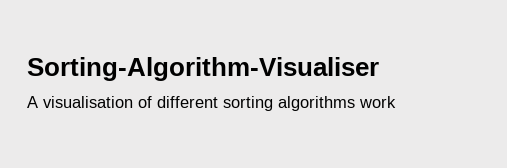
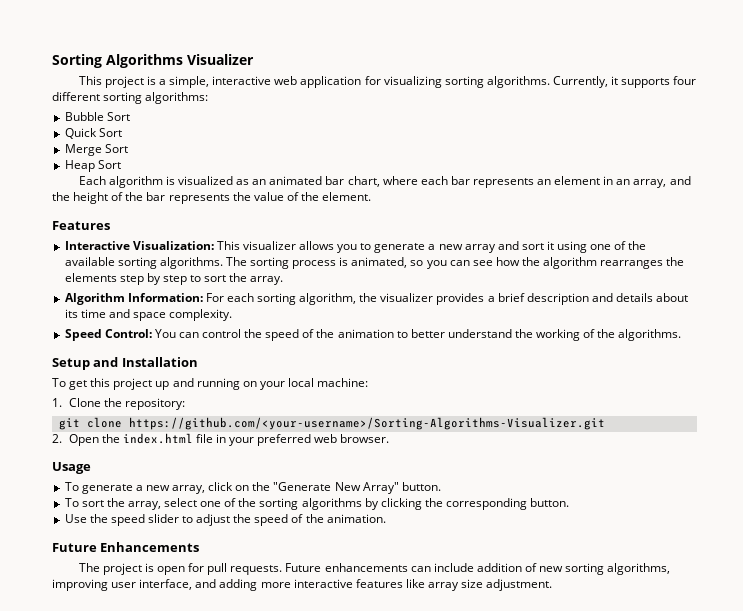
[27,57,379,81] [27,96,396,111] Sorting-Algorithm-Visualiser // A visualisation of different sorting algorithms work -> [52,54,254,68] [78,76,697,88] [52,92,209,104] [64,112,130,121] [64,128,122,139] [64,144,128,156] [64,160,121,172] [78,176,691,188] [52,192,372,204] [52,221,110,230] [64,241,647,253] [64,257,685,269] [64,273,284,285] [64,293,689,305] [64,309,233,321] [64,329,682,341] [52,357,198,370] [52,378,369,390] [52,398,185,410] [58,417,605,430] [52,433,390,446] [52,462,91,474] [64,482,441,494] [64,498,570,510] [64,514,386,526] [52,542,200,552] [78,563,671,575] [52,579,553,591] Sorting Algorithms Visualizer // This project is a simple, interactive web application for visualizing sorting algorithms. Currently, it supports four different sorting algorithms: // Bubble Sort // Quick Sort // Merge Sort // Heap Sort // Each algorithm is visualized as an animated bar chart, where each bar represents an element in an array, and the height of the bar represents the value of the element. // Features // Interactive Visualization: This visualizer allows you to generate a new array and sort it using one of the available sorting algorithms. The sorting process is animated, so you can see how the algorithm rearranges the elements step by step to sort the array. // Algorithm Information: For each sorting algorithm, the visualizer provides a brief description and details about its time and space complexity. // Speed Control: You can control the speed of the animation to better understand the working of the algorithms. // Setup and Installation // To get this project up and running on your local machine: // 1. Clone the repository: // git clone https://github.com/<your-username>/Sorting-Algorithms-Visualizer.git // 2. Open the index.html file in your preferred web browser. // Usage // To generate a new array, click on the "Generate New Array" button. // To sort the array, select one of the sorting algorithms by clicking the corresponding button. // Use the speed slider to adjust the speed of the animation. // Future Enhancements // The project is open for pull requests. Future enhancements can include addition of new sorting algorithms, improving user interface, and adding more interactive features like array size adjustment.

